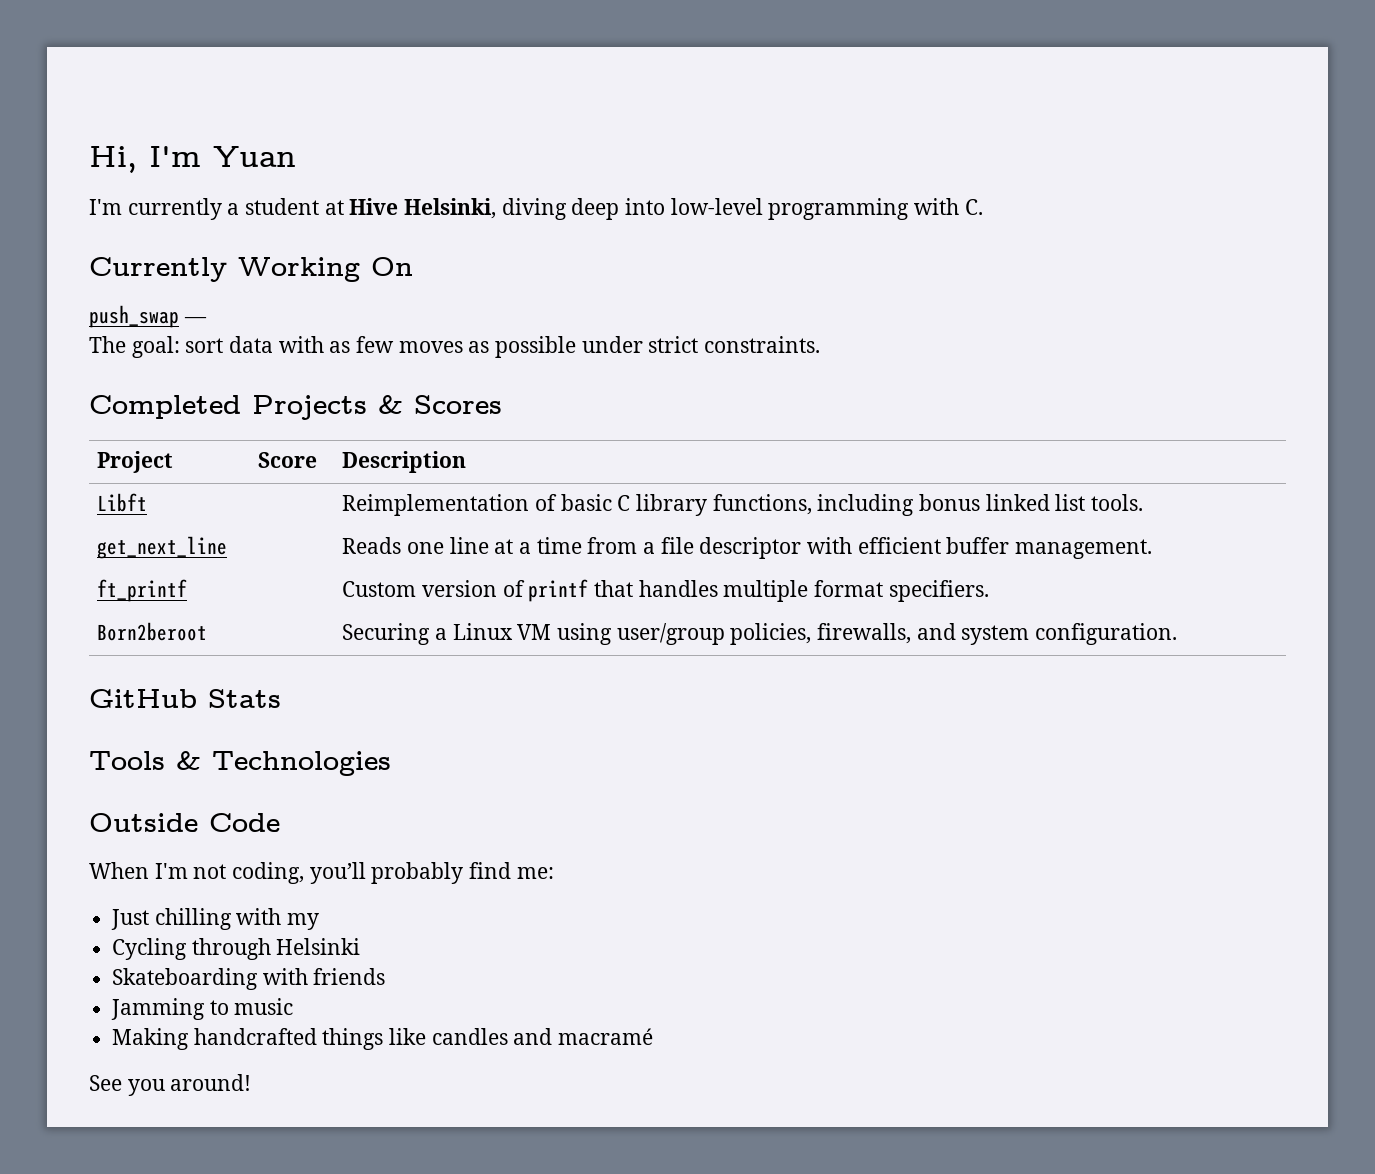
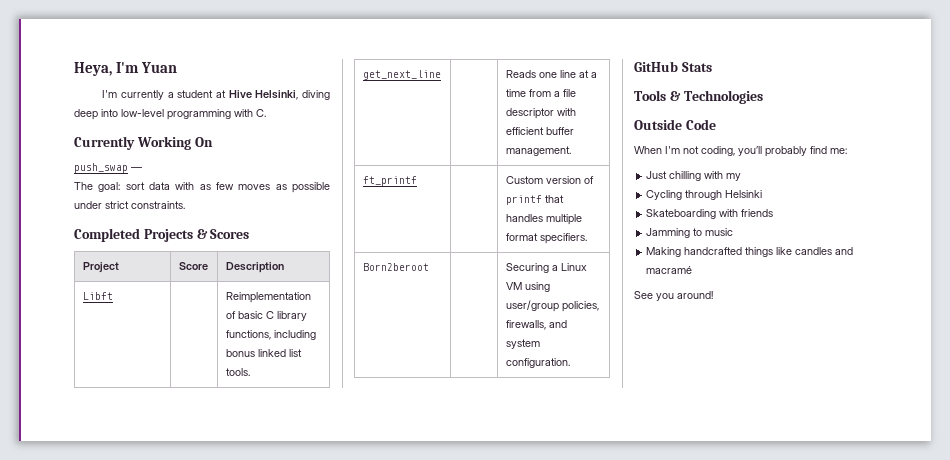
[89,146,137,173] Hi, -> [74,62,112,76] Heya,

